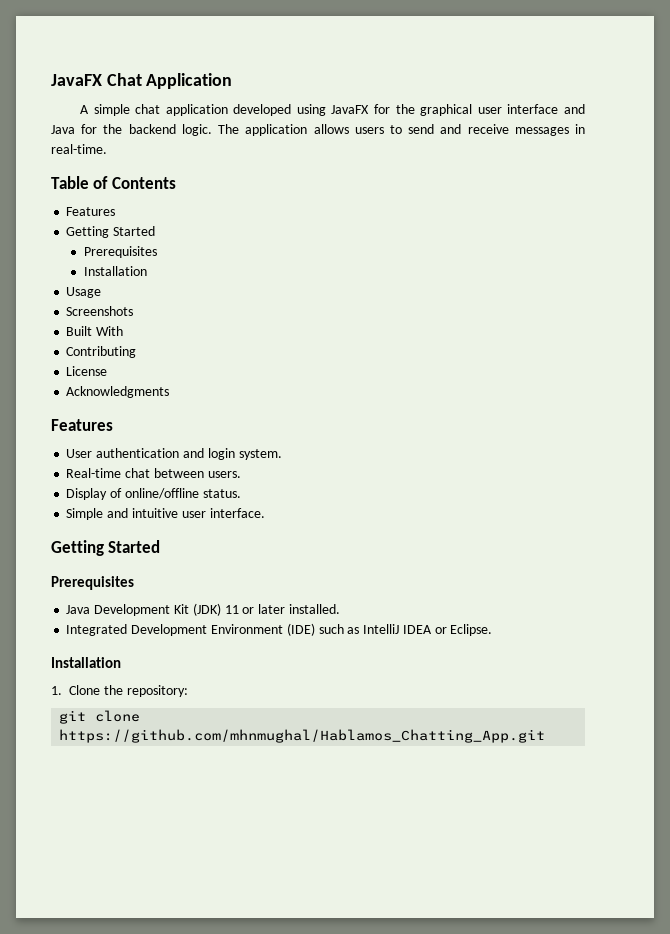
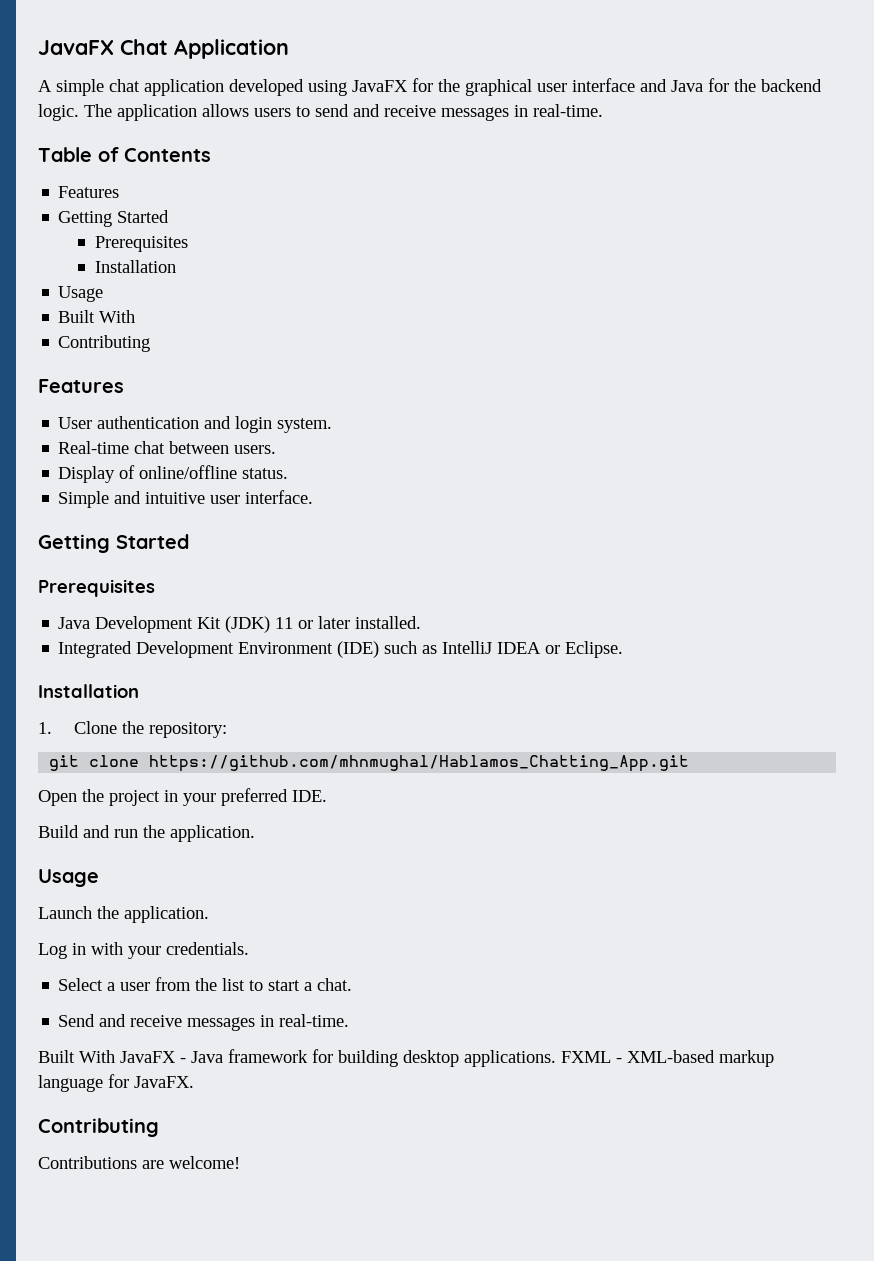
[66,306,134,316] // Screenshots -> (104, 294) none
[66,366,108,376] [66,386,170,398] // License // Acknowledgments -> (151, 343) none
(546, 736) none -> [38,788,327,806] [38,825,255,842] [38,869,99,887] [38,906,209,923] [38,942,249,959] [58,977,353,991] [58,1014,350,1031] [38,1049,774,1067] [38,1074,194,1092] [38,1118,159,1137] [38,1156,240,1169] // Open the project in your preferred IDE. // Build and run the application. // Usage // Launch the application. // Log in with your credentials. // Select a user from the list to start a chat. // Send and receive messages in real-time. // Built With JavaFX - Java framework for building desktop applications. FXML - XML-based markup language for JavaFX. // Contributing // Contributions are welcome!

